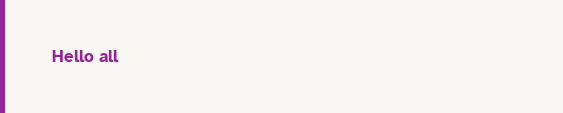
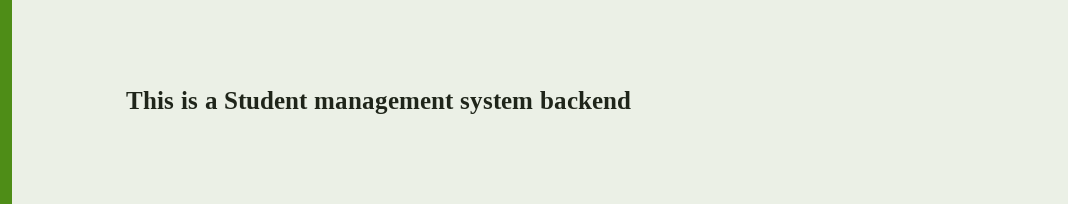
[52,50,119,62] Hello all -> [126,91,631,114] This is a Student management system backend

